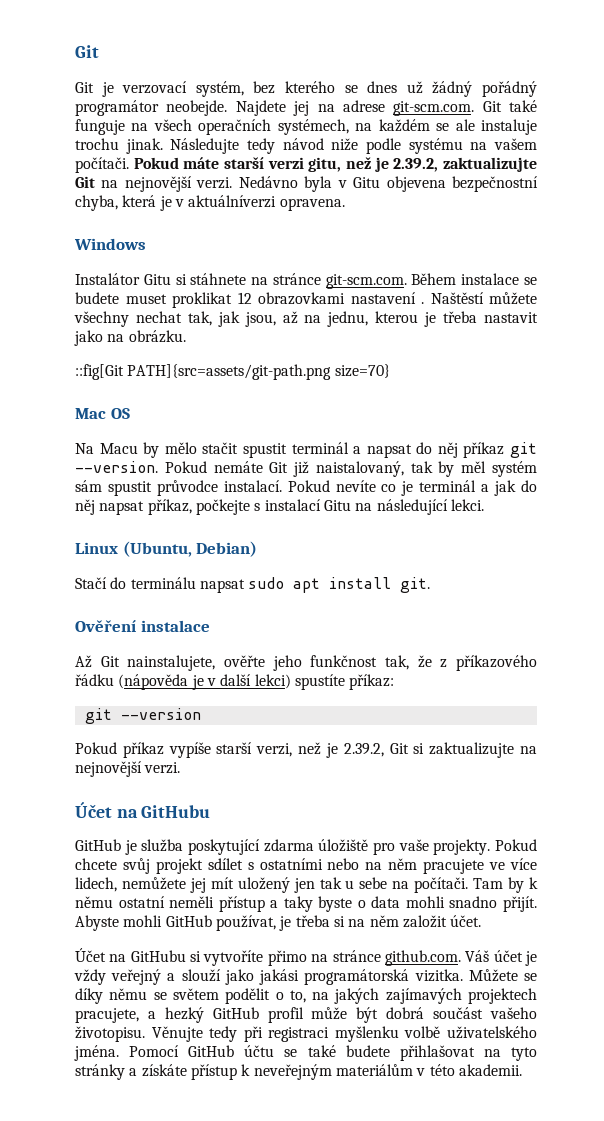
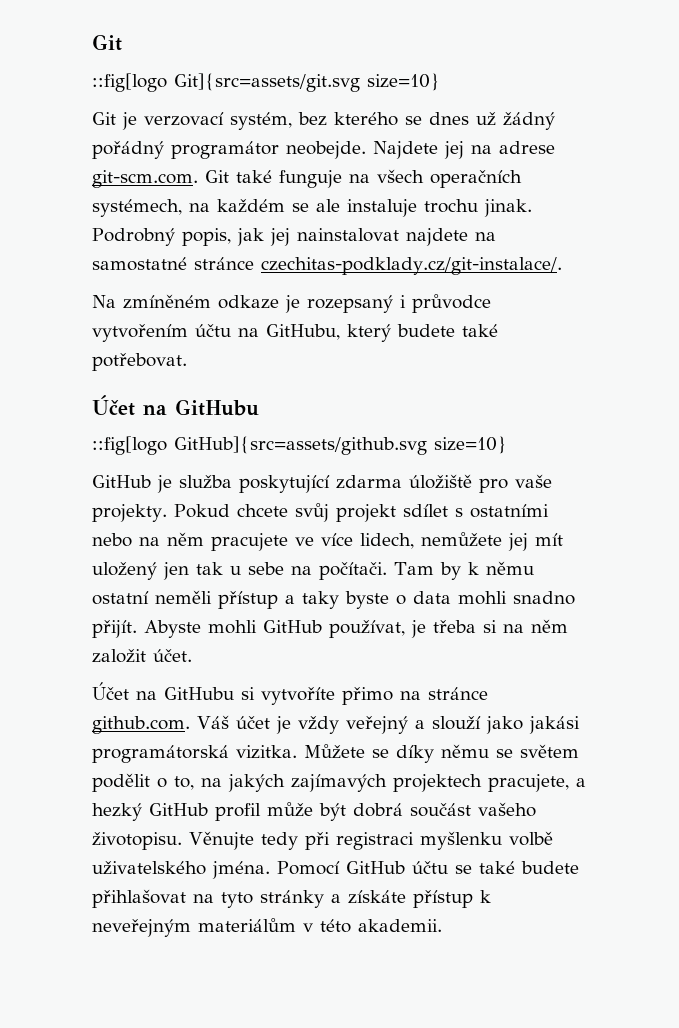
[75,45,99,58] Git -> [92,34,122,51] [92,73,440,92] Git // ::fig[logo Git]{src=assets/git.svg size=10}
[170,138,537,154] [75,157,537,173] [75,176,538,192] [75,195,345,211] [74,238,146,250] [75,273,537,289] [75,292,537,308] [74,311,539,327] [74,330,186,346] [75,364,390,380] [75,408,130,419] [75,442,537,458] [75,461,537,477] [75,480,538,496] [75,499,484,515] [75,541,258,557] [75,577,431,593] [75,620,210,632] [75,655,537,671] [75,674,395,690] [84,708,201,724] [75,742,537,758] [75,761,181,777] [75,802,211,818] Následujte tedy návod niže podle systému na vašem počítači. Pokud máte starší verzi gitu, než je 2.39.2, zaktualizujte Git na nejnovější verzi. Nedávno byla v Gitu objevena bezpečnostní chyba, která je v aktuálníverzi opravena. // Windows // Instalátor Gitu si stáhnete na stránce git-scm.com. Během instalace se budete muset proklikat 12 obrazovkami nastavení . Naštěstí můžete všechny nechat tak, jak jsou, až na jednu, kterou je třeba nastavit jako na obrázku. // ::fig[Git PATH]{src=assets/git-path.png size=70} // Mac OS // Na Macu by mělo stačit spustit terminál a napsat do něj příkaz git --version. Pokud nemáte Git již naistalovaný, tak by měl systém sám spustit průvodce instalací. Pokud nevíte co je terminál a jak do něj napsat příkaz, počkejte s instalací Gitu na následující lekci. // Linux (Ubuntu, Debian) // Stačí do terminálu napsat sudo apt install git. // Ověření instalace // Až Git nainstalujete, ověřte jeho funkčnost tak, že z příkazového řádku (nápověda je v další lekci) spustíte příkaz: // git --version // Pokud příkaz vypíše starší verzi, než je 2.39.2, Git si zaktualizujte na nejnovější verzi. // Účet na GitHubu -> [92,228,496,246] [92,257,562,275] [92,294,491,313] [92,324,498,342] [92,353,187,371] [92,395,259,416] [92,436,507,455] Podrobný popis, jak jej nainstalovat najdete na samostatné stránce czechitas-podklady.cz/git-instalace/. // Na zmíněném odkaze je rozepsaný i průvodce vytvořením účtu na GitHubu, který budete také potřebovat. // Účet na GitHubu // ::fig[logo GitHub]{src=assets/github.svg size=10}

